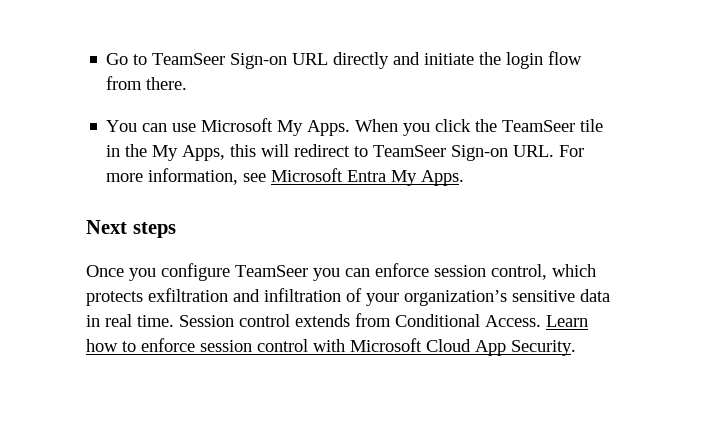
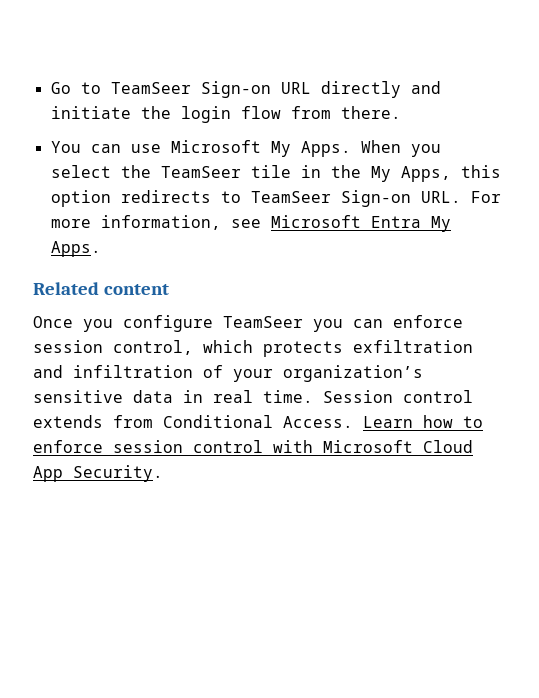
[435,119,472,132] click -> [50,165,111,178] select
[261,144,351,157] will redirect -> [50,190,211,207] option redirects
[86,220,176,238] Next steps -> [33,282,169,295] Related content

